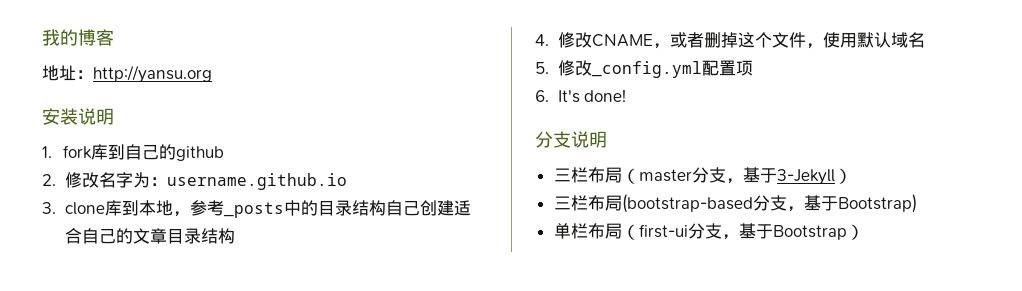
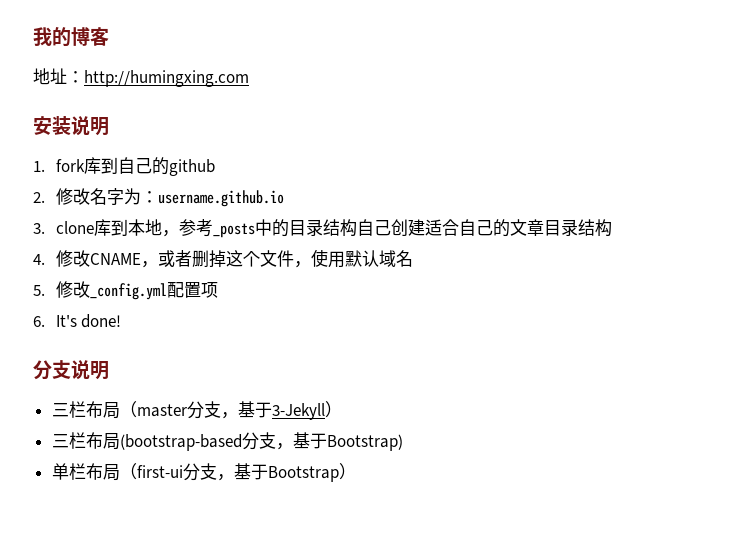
[93,65,212,83] http://yansu.org -> [84,70,249,87] http://humingxing.com

